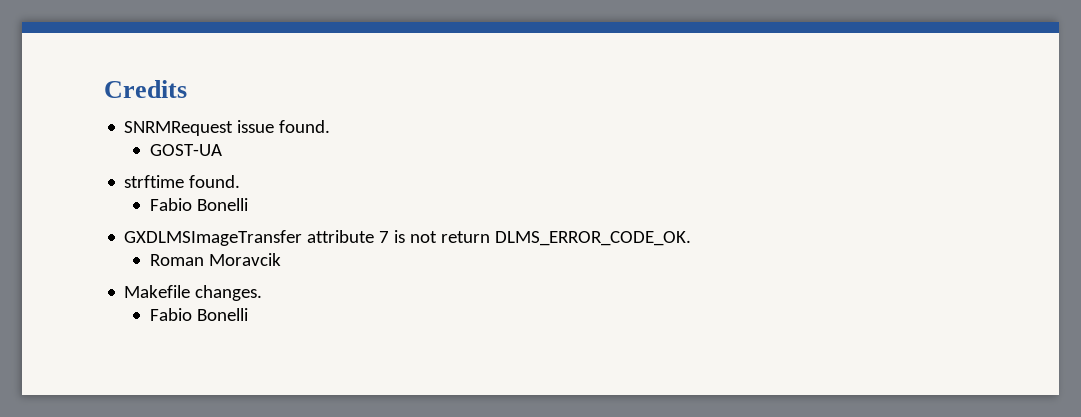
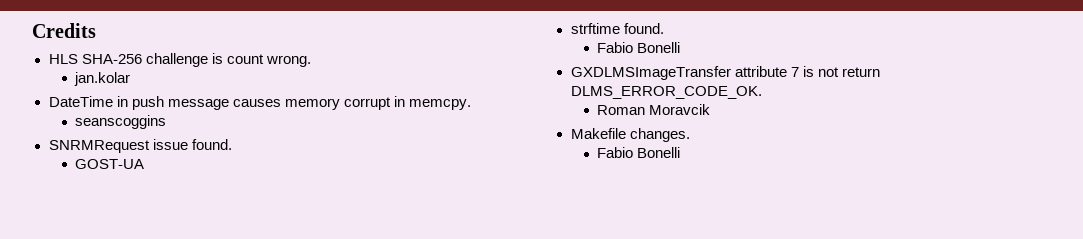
(187, 89) none -> [48,53,311,67] [74,72,131,86] [48,96,471,110] [75,115,167,129] // HLS SHA-256 challenge is count wrong. // jan.kolar // DateTime in push message causes memory corrupt in memcpy. // seanscoggins

